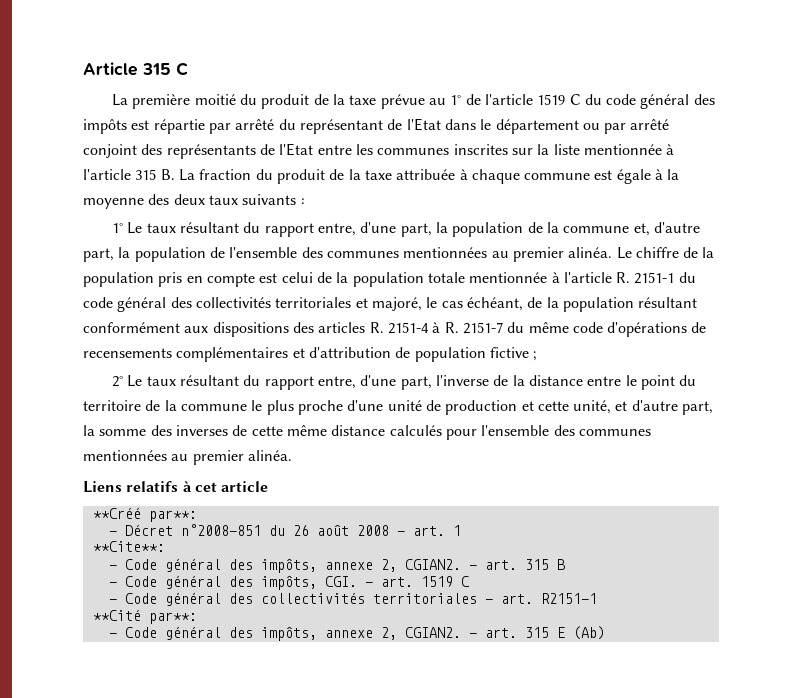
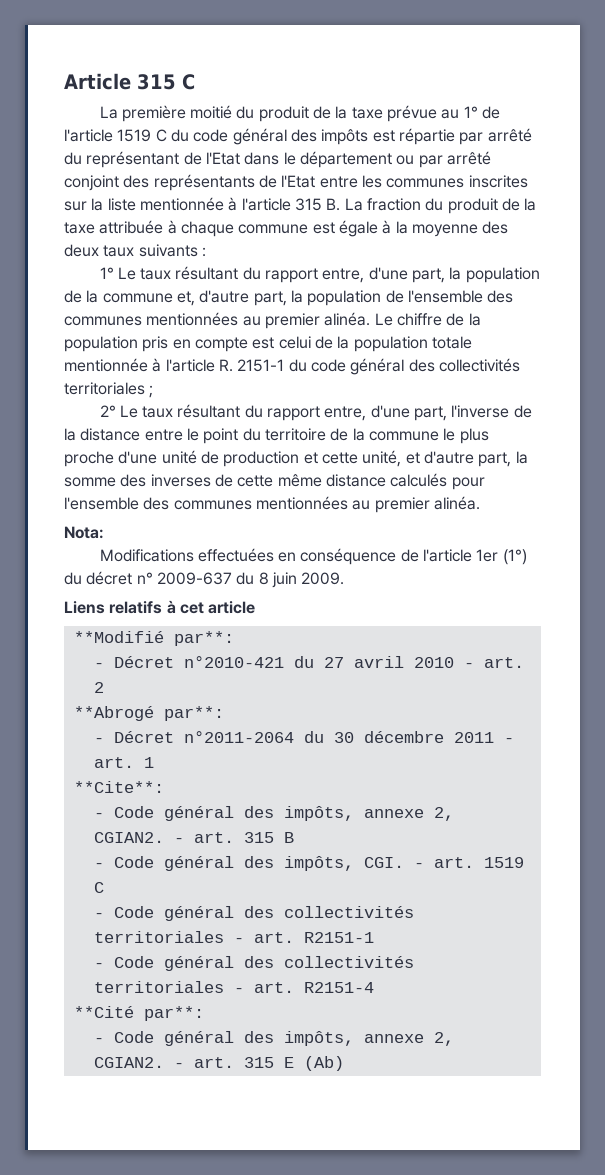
[355,297,698,312] [83,322,707,337] [83,347,529,362] et majoré, le cas échéant, de la population résultant conformément aux dispositions des articles R. 2151-4 à R. 2151-7 du même code d'opérations de recensements complémentaires et d'attribution de population fictive -> (145, 388) none
(292, 455) none -> [64,526,104,539] [99,548,527,565] [64,571,345,588] // Nota: // Modifications effectuées en conséquence de l'article 1er (1°) du décret n° 2009-637 du 8 juin 2009.
[92,507,197,522] [108,524,389,536] **Créé par**: // - Décret n°2008-851 du 26 août 2008 -> [73,631,234,646] [93,656,524,668] [93,682,104,693] [73,706,224,721] [93,731,494,743] **Modifié par**: // - Décret n°2010-421 du 27 avril 2010 - art. 2 // **Abrogé par**: // - Décret n°2011-2064 du 30 décembre 2011
(597, 598) none -> [93,956,414,971] [93,981,374,993] // - Code général des collectivités territoriales - art. R2151-4

